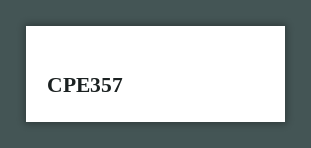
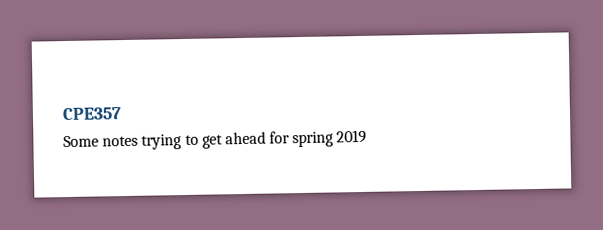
(123, 85) none -> [63,129,368,150] // Some notes trying to get ahead for spring 2019

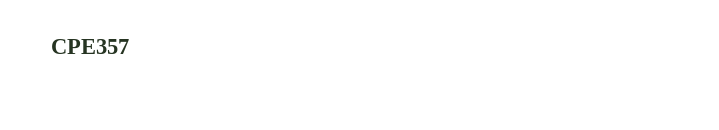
[63,129,368,150] // Some notes trying to get ahead for spring 2019 -> (129, 46) none

